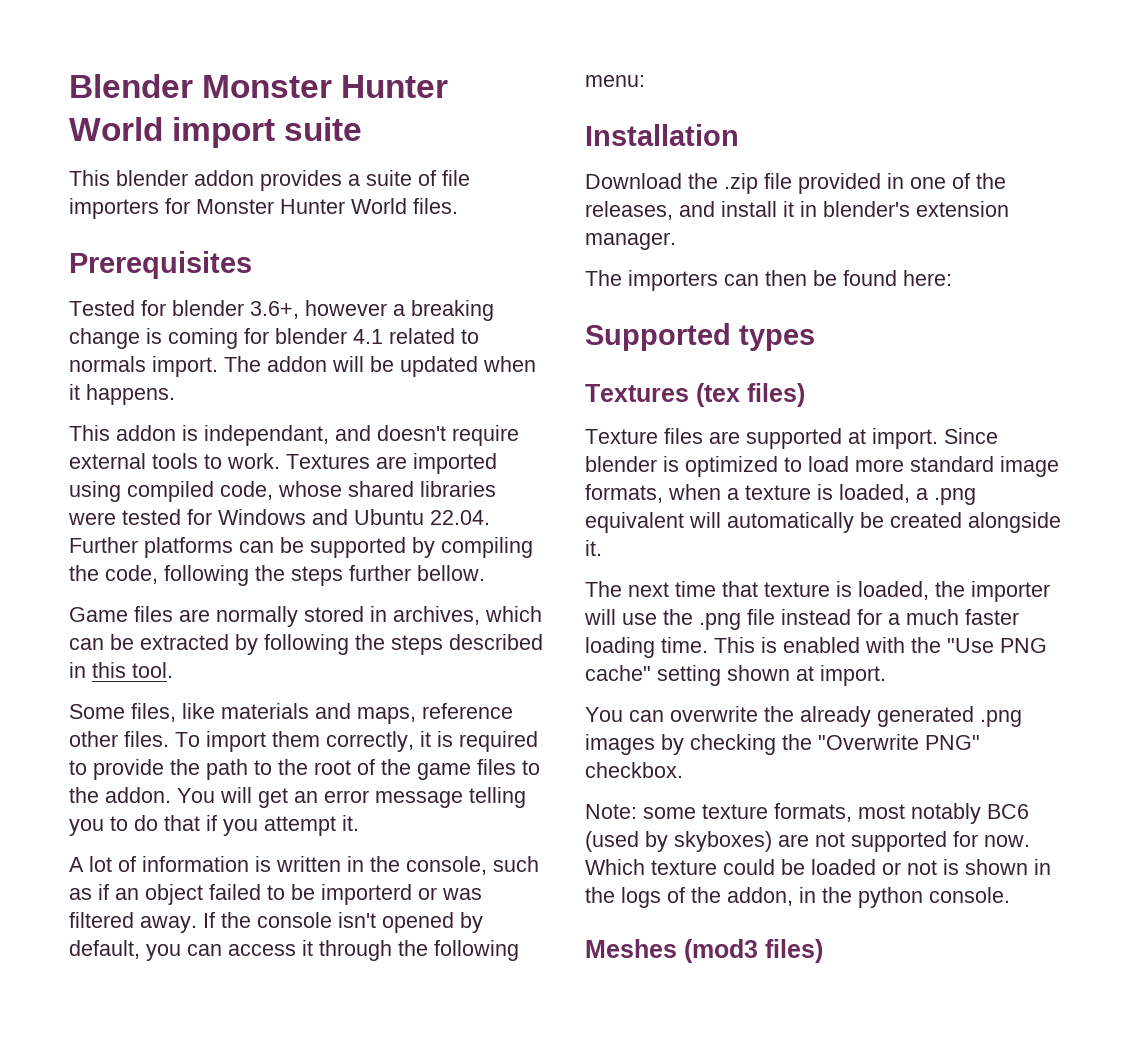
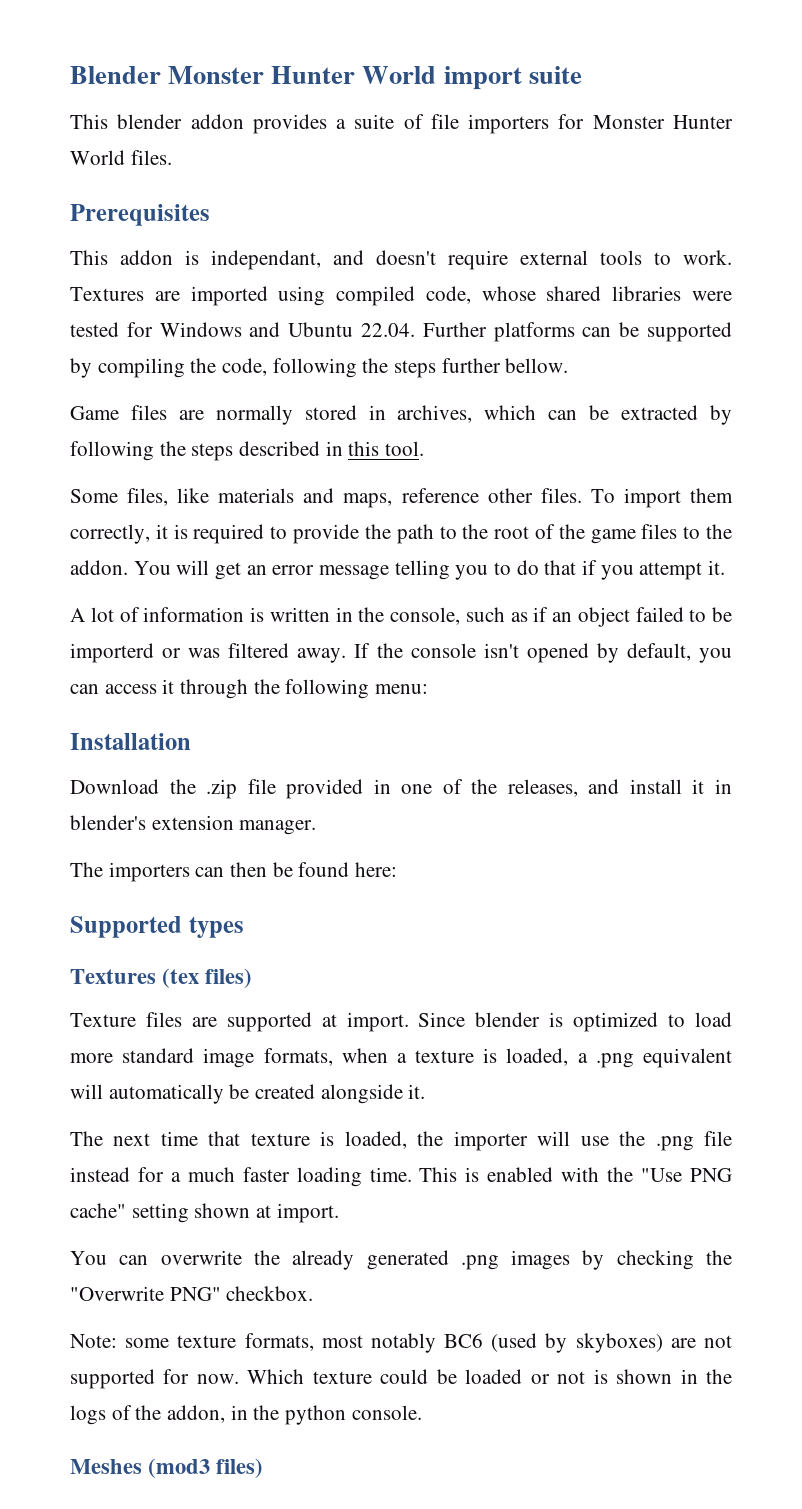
[69,300,494,321] [69,328,479,349] [69,356,536,377] [69,384,175,405] // Tested for blender 3.6+, however a breaking change is coming for blender 4.1 related to normals import. The addon will be updated when it happens. -> (210, 215) none

